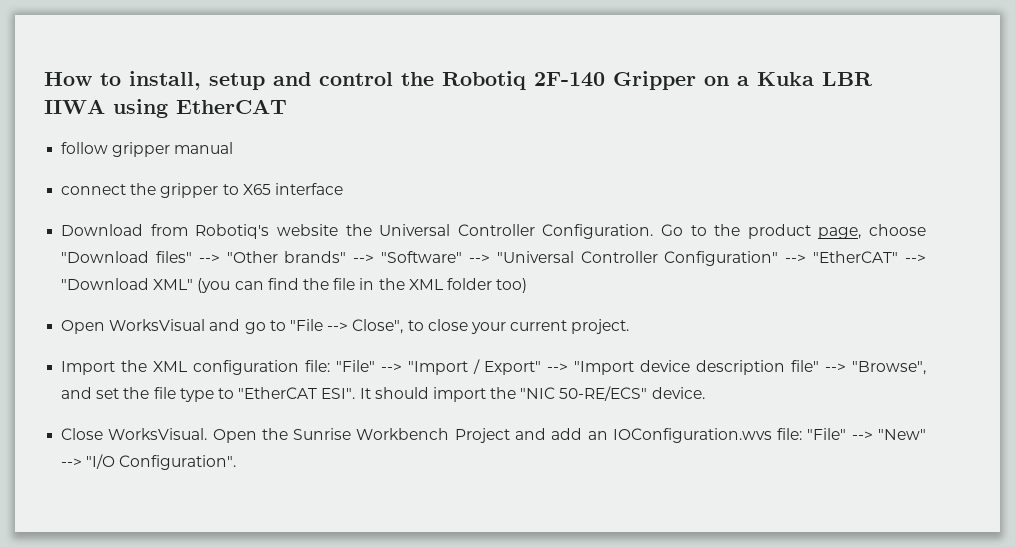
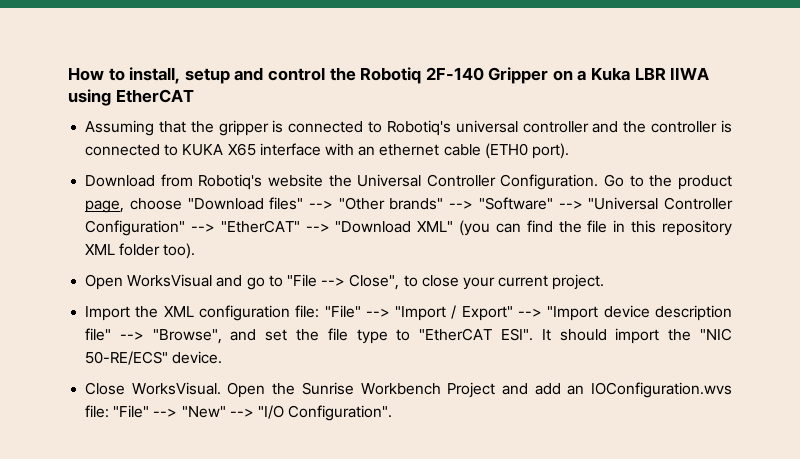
[61,142,234,157] [61,183,343,198] follow gripper manual // connect the gripper to X65 interface -> [85,120,733,136] [85,143,569,159] Assuming that the gripper is connected to Robotiq's universal controller and the controller is connected to KUKA X65 interface with an ethernet cable (ETH0 port).
[378,278,405,290] the -> [631,220,733,236] this repository
[496,278,528,293] too) -> [163,243,196,259] too).

